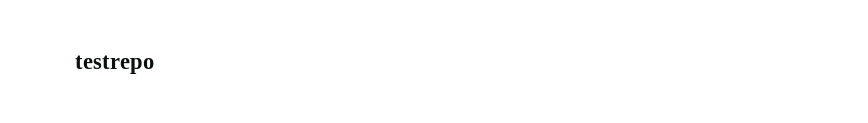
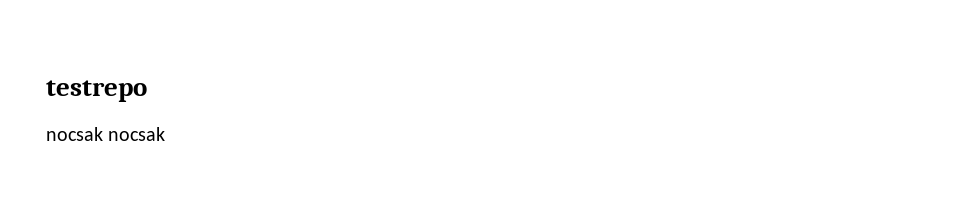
(154, 64) none -> [46,127,166,141] // nocsak nocsak

